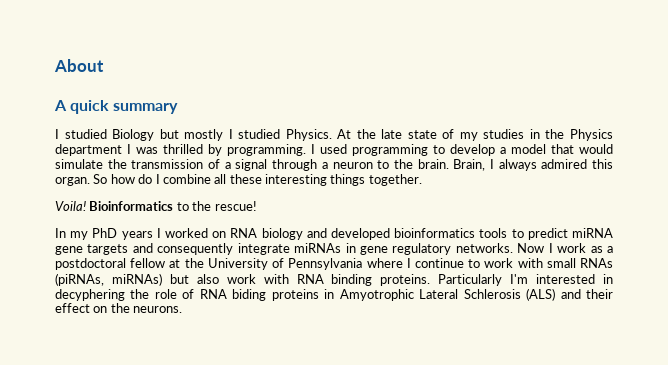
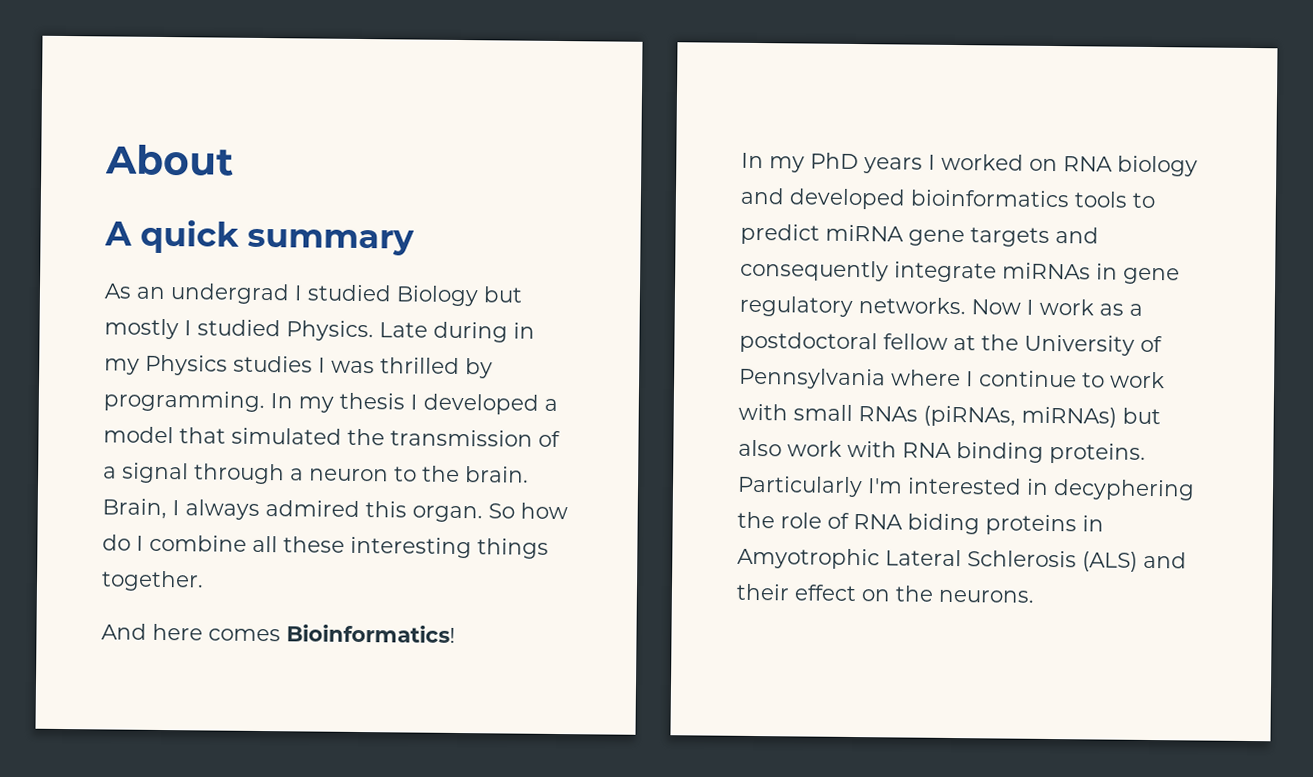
(179, 108) none -> [104,283,290,305] As an undergrad
[337,129,613,141] [55,144,122,156] At the late state of my studies in the Physics department -> [379,321,535,343] [104,354,313,376] Late during in my Physics studies
[311,144,495,156] I used programming to develop -> [270,392,539,415] In my thesis I developed
[579,144,613,154] [55,159,103,169] would simulate -> [231,427,342,445] simulated
[55,201,257,211] Voila! Bioinformatics to the rescue! -> [101,623,456,643] And here comes Bioinformatics!

